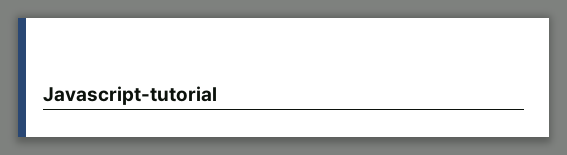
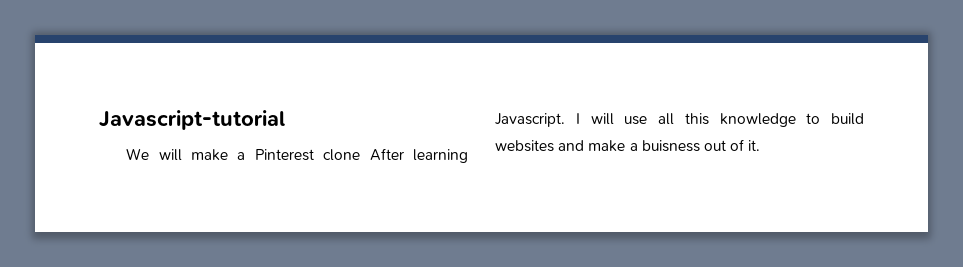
(217, 95) none -> [126,148,468,163] [495,113,864,127] [495,139,761,152] // We will make a Pinterest clone After learning Javascript. I will use all this knowledge to build websites and make a buisness out of it.

